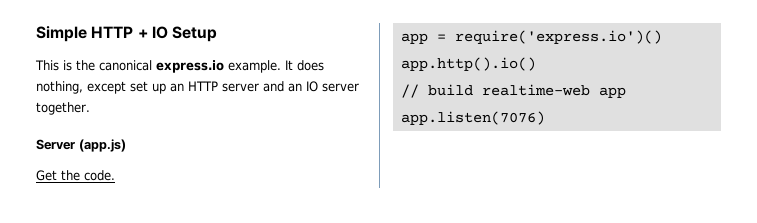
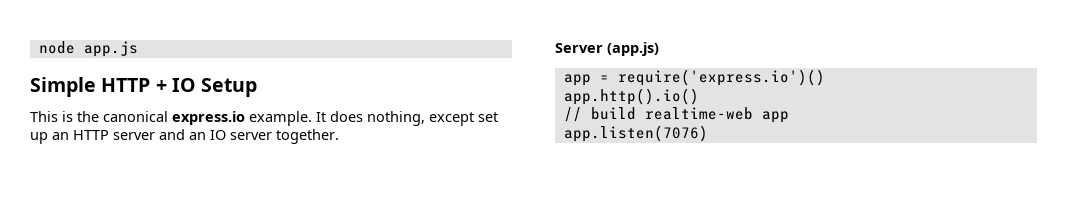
(36, 34) none -> [38,41,138,57] node app.js //
[36,170,115,181] // Get the code. -> (659, 49) none

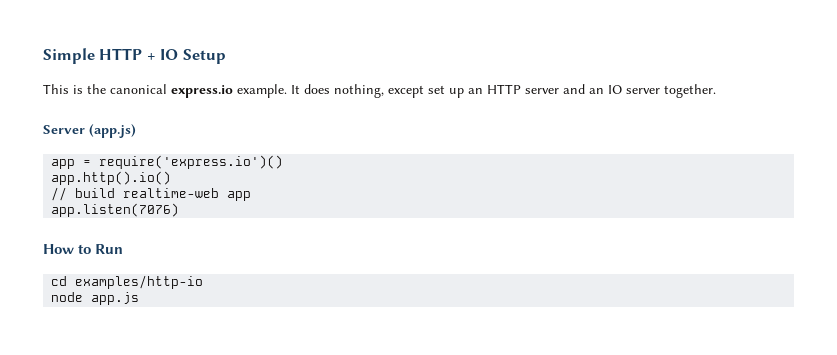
[38,41,138,57] node app.js // -> (43, 56) none
(708, 133) none -> [43,244,124,254] [51,275,204,289] [51,292,140,305] // How to Run // cd examples/http-io // node app.js

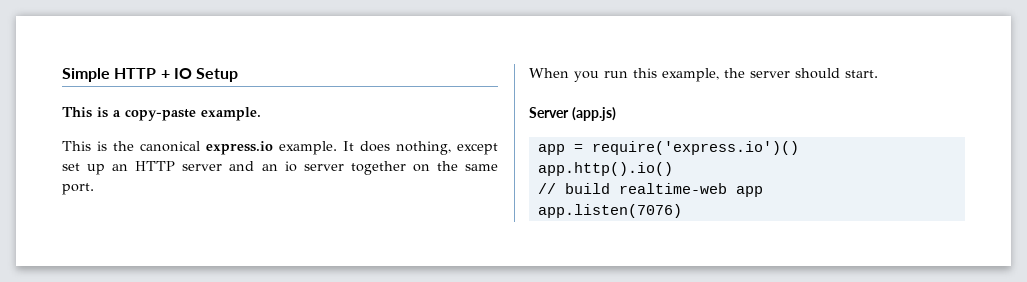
(226, 56) none -> [62,107,261,121] // This is a copy-paste example.
[608,84,716,98] IO server together. -> [284,161,498,175] [62,183,94,195] [529,68,878,82] io server together on the same port. // When you run this example, the server should start.
[43,244,124,254] [51,275,204,289] [51,292,140,305] // How to Run // cd examples/http-io // node app.js -> (682, 211) none

